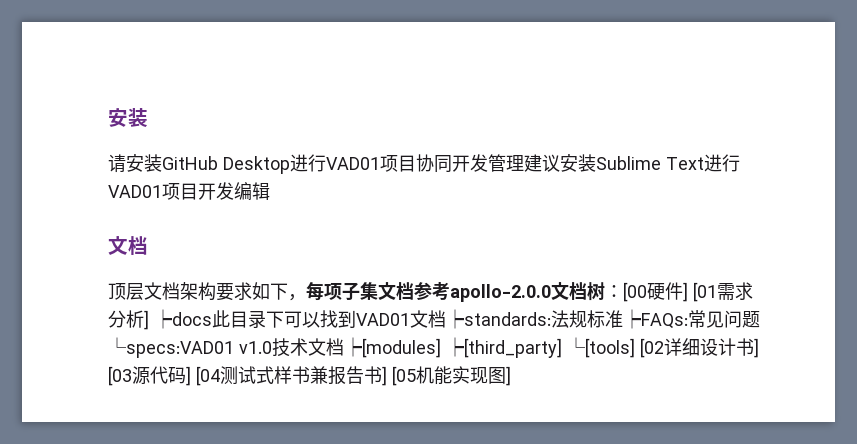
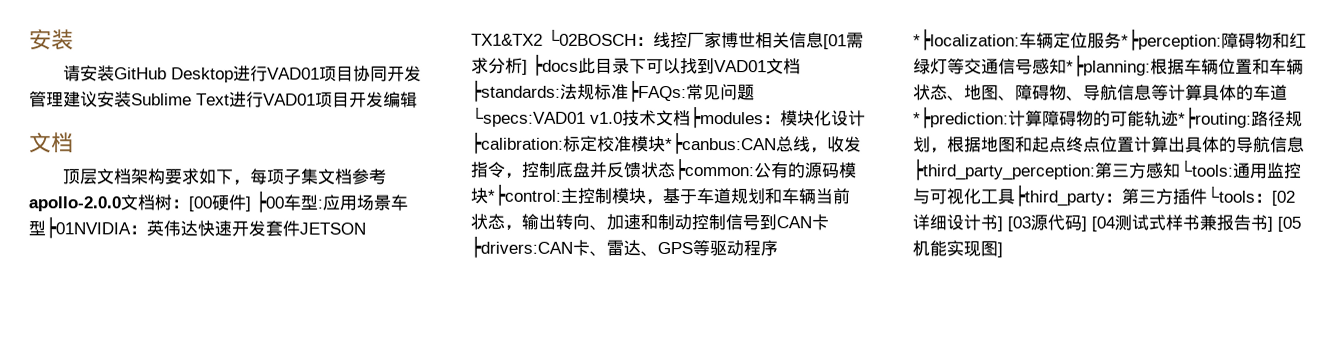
(688, 292) none -> [255,191,408,213] [28,217,366,239] [471,29,824,49] ┝00车型:应用场景车型┝01NVIDIA：英伟达快速开发套件JETSON TX1&TX2 └02BOSCH：线控厂家博世相关信息
[344,337,635,358] ┝[modules] ┝[third_party] └[tools] -> [690,107,866,129] [471,132,862,155] [470,159,857,181] [470,184,850,206] [470,213,829,231] [470,236,778,258] [913,29,1307,51] [913,55,1304,77] [913,84,1288,101] [913,107,1303,129] [913,136,1305,154] [912,159,1302,181] [912,185,1272,207] ┝modules：模块化设计┝calibration:标定校准模块*┝canbus:CAN总线，收发指令，控制底盘并反馈状态┝common:公有的源码模块*┝control:主控制模块，基于车道规划和车辆当前状态，输出转向、加速和制动控制信号到CAN卡┝drivers:CAN卡、雷达、GPS等驱动程序*┝localization:车辆定位服务*┝perception:障碍物和红绿灯等交通信号感知*┝planning:根据车辆位置和车辆状态、地图、障碍物、导航信息等计算具体的车道*┝prediction:计算障碍物的可能轨迹*┝routing:路径规划，根据地图和起点终点位置计算出具体的导航信息┝third_party_perception:第三方感知└tools:通用监控与可视化工具┝third_party：第三方插件└tools：

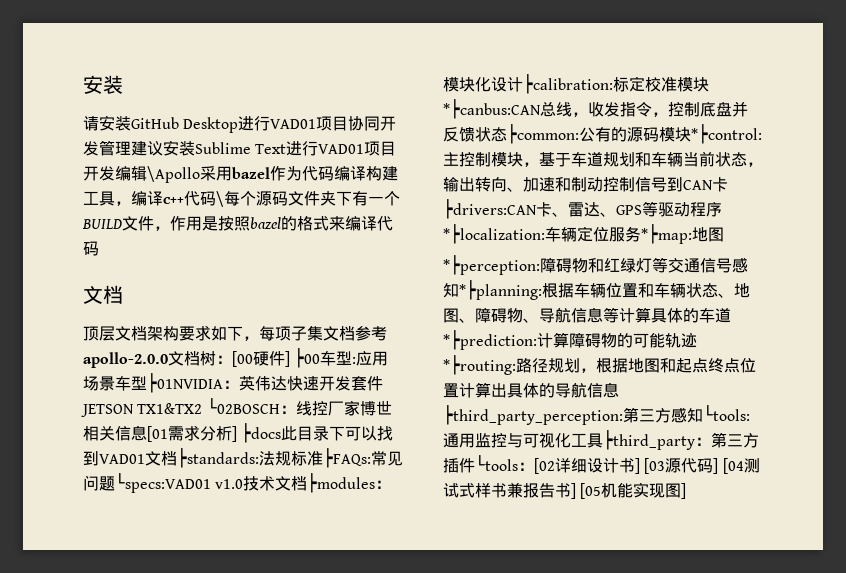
(418, 99) none -> [147,166,398,183] [83,191,400,207] [82,216,393,231] [83,241,99,256] \Apollo采用bazel作为代码编译构建工具，编译c++代码\每个源码文件夹下有一个BUILD文件，作用是按照bazel的格式来编译代码
(1122, 40) none -> [641,224,724,244] *┝map:地图 //

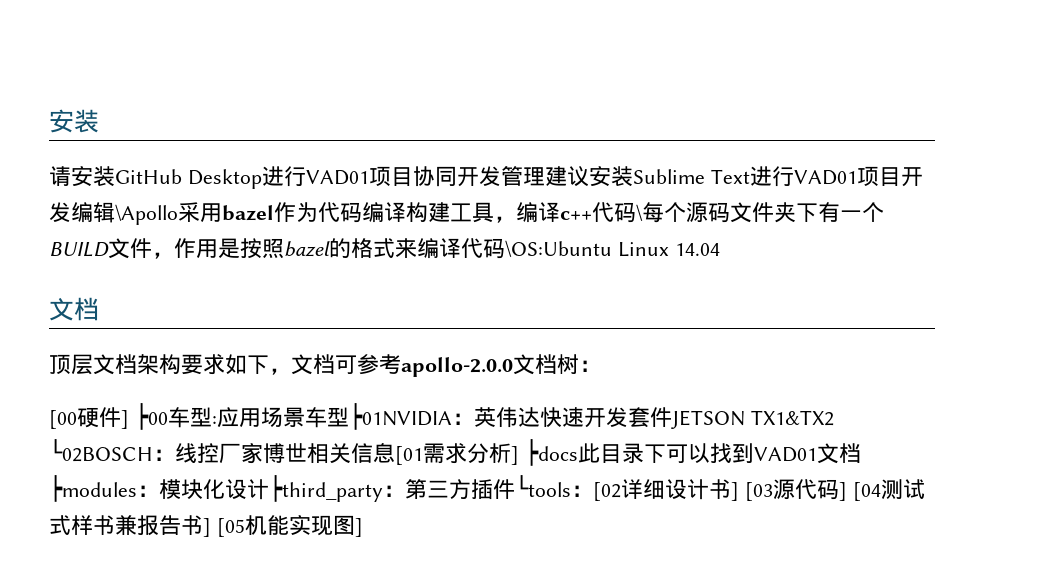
(99, 248) none -> [505,240,720,257] \OS:Ubuntu Linux 14.04
[259,326,355,341] 每项子集文档 -> [291,354,357,375] 文档可
(232, 359) none -> (601, 366) //
[177,448,403,468] [83,473,392,493] [443,74,709,94] [443,99,748,119] [443,124,762,144] [443,151,763,167] [443,177,728,192] [443,199,722,219] [443,224,724,244] [443,255,748,275] [443,280,750,300] [443,307,731,323] [443,330,697,350] [443,355,756,375] [443,382,619,398] [443,405,750,425] [443,432,603,448] ┝standards:法规标准┝FAQs:常见问题└specs:VAD01 v1.0技术文档┝modules：模块化设计┝calibration:标定校准模块*┝canbus:CAN总线，收发指令，控制底盘并反馈状态┝common:公有的源码模块*┝control:主控制模块，基于车道规划和车辆当前状态，输出转向、加速和制动控制信号到CAN卡┝drivers:CAN卡、雷达、GPS等驱动程序*┝localization:车辆定位服务*┝map:地图 // *┝perception:障碍物和红绿灯等交通信号感知*┝planning:根据车辆位置和车辆状态、地图、障碍物、导航信息等计算具体的车道*┝prediction:计算障碍物的可能轨迹*┝routing:路径规划，根据地图和起点终点位置计算出具体的导航信息┝third_party_perception:第三方感知└tools:通用监控与可视化工具 -> [49,475,269,502] ┝modules：模块化设计

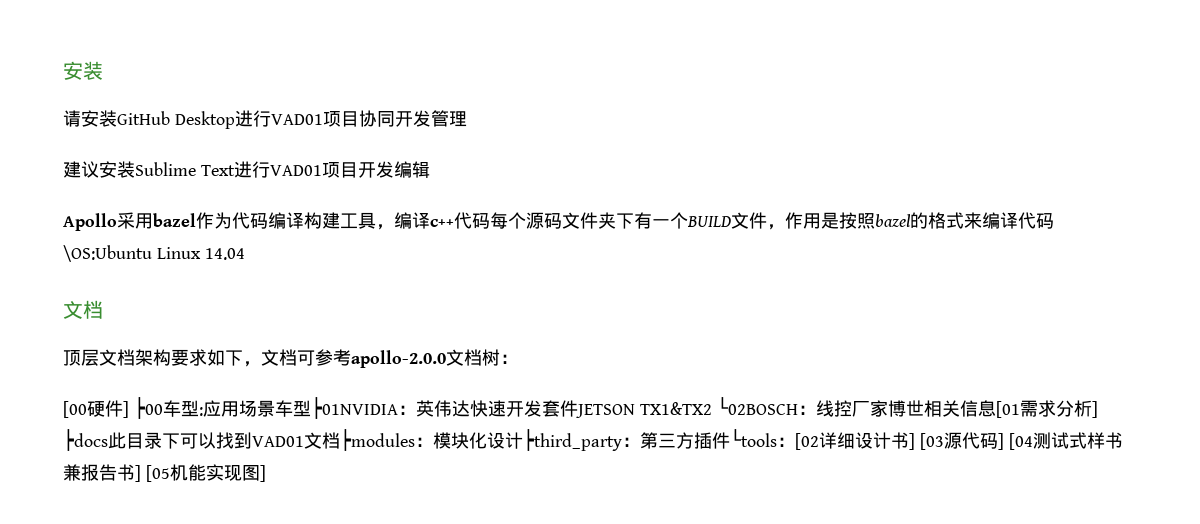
(545, 176) none -> (467, 119) //
[115,204,178,225] \Apollo -> [63,213,117,231] // Apollo
[636,204,643,221] \ -> (490, 221) none

